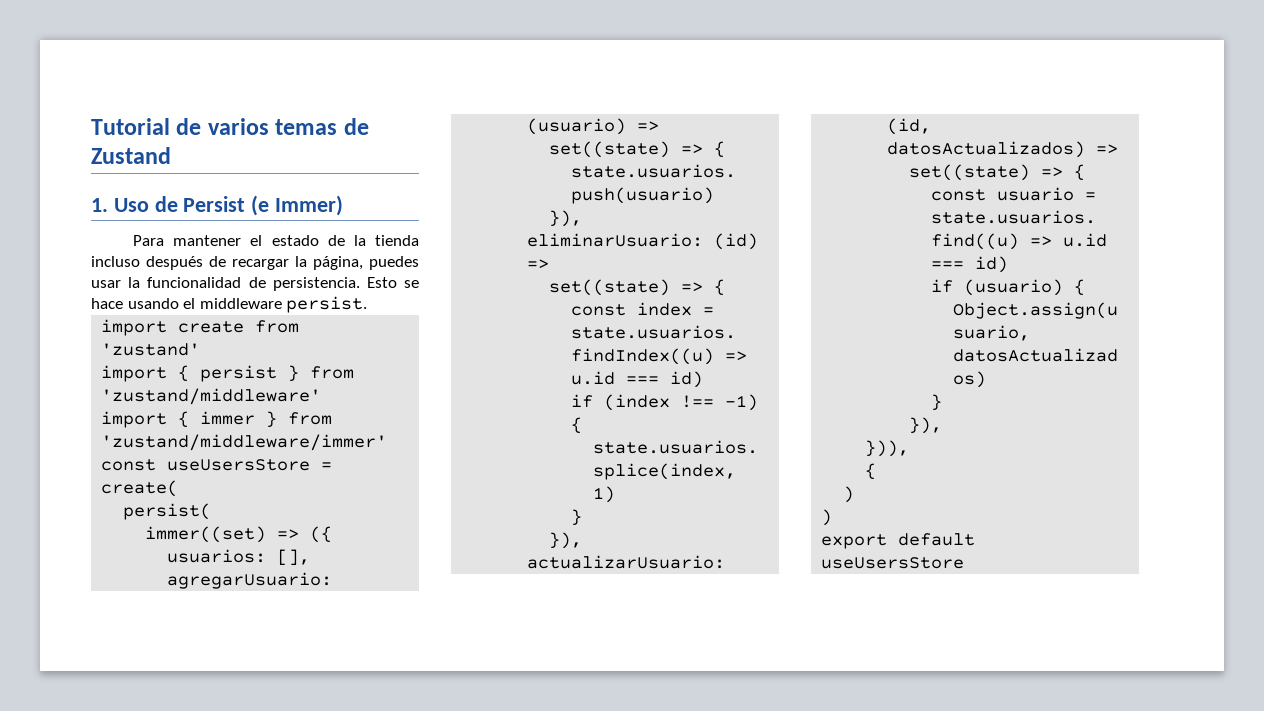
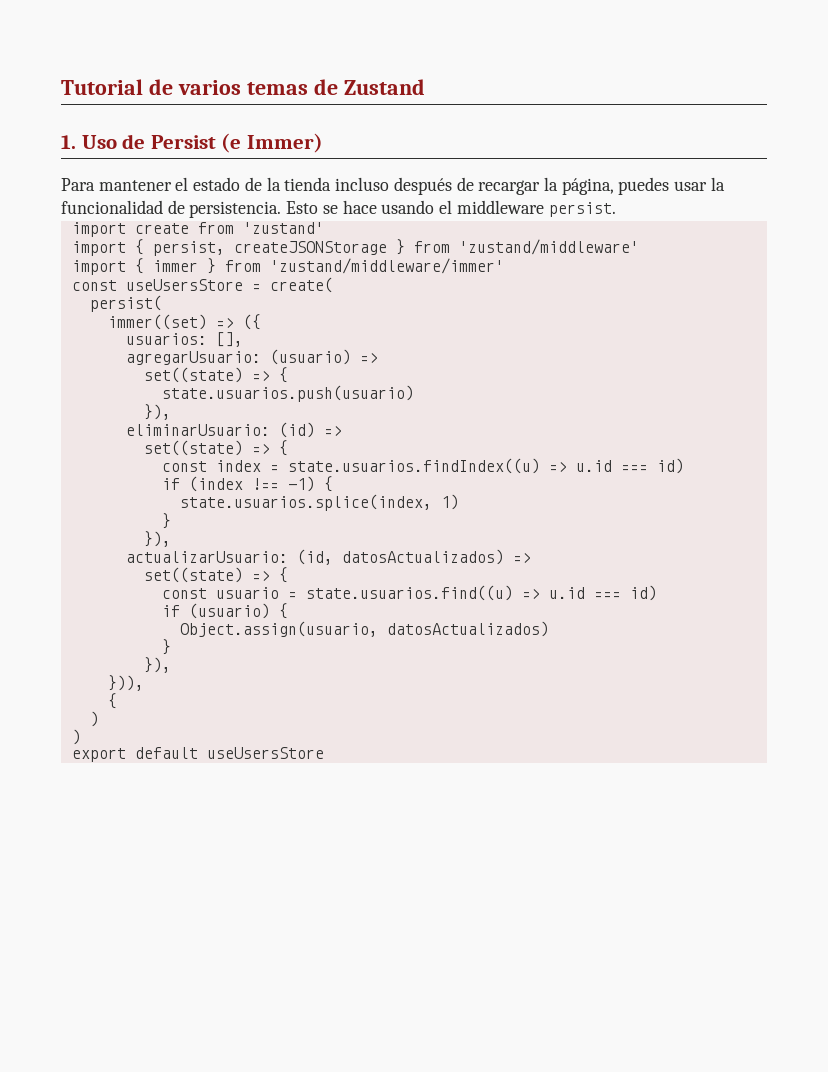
[200,365,278,382] persist -> [152,241,387,256] persist, createJSONStorage

